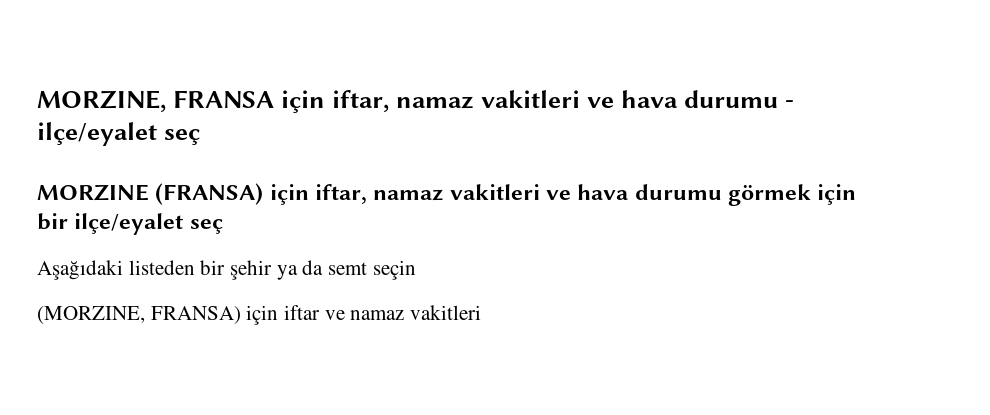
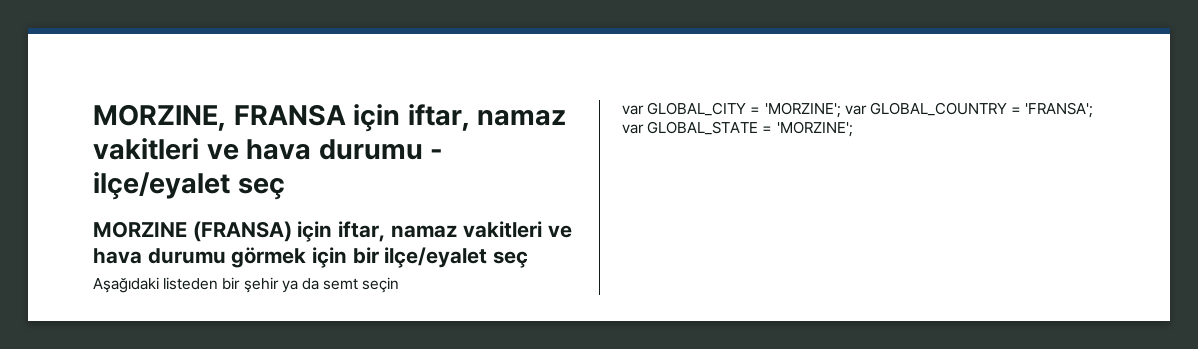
[37,305,482,325] (MORZINE, FRANSA) için iftar ve namaz vakitleri -> [622,102,1094,118] [622,121,853,137] var GLOBAL_CITY = 'MORZINE'; var GLOBAL_COUNTRY = 'FRANSA'; var GLOBAL_STATE = 'MORZINE';

